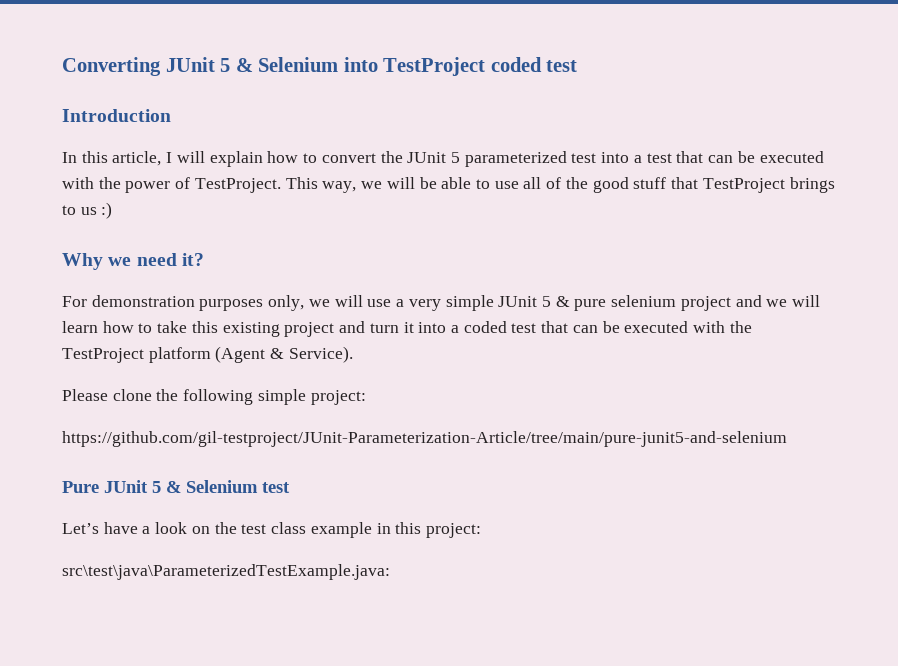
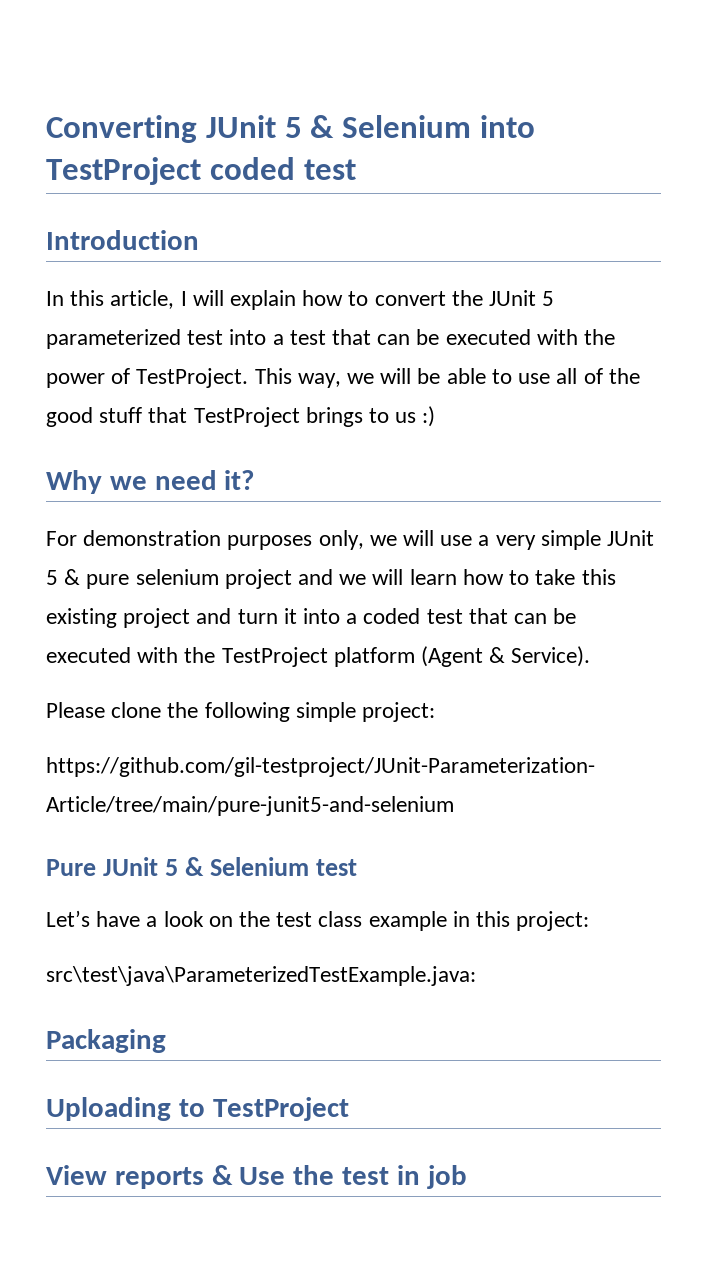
(390, 572) none -> [46,1029,166,1053] [46,1097,349,1121] [46,1165,467,1189] // Packaging // Uploading to TestProject // View reports & Use the test in job

